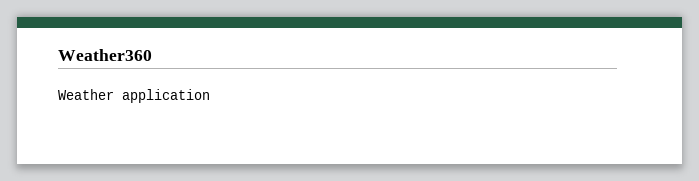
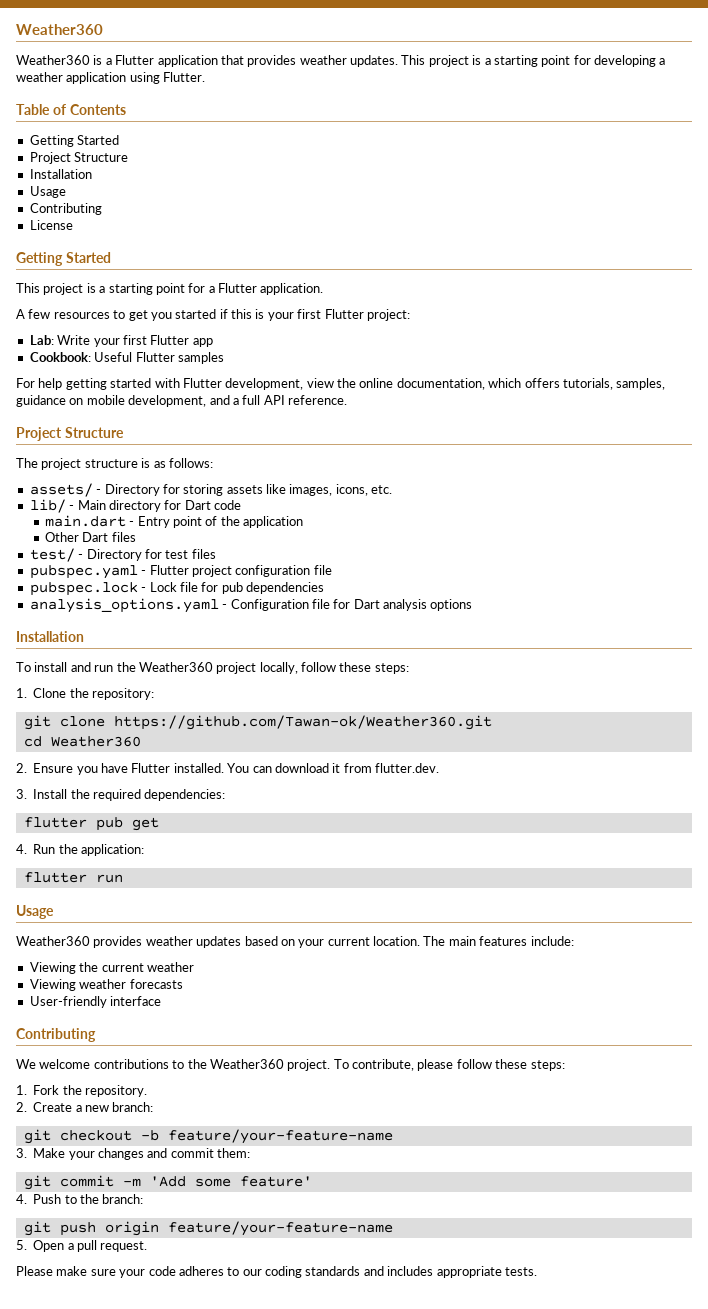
[58,49,152,61] [58,89,210,103] Weather360 // Weather application -> [16,24,103,35] [16,55,666,67] [16,72,206,84] [16,104,126,115] [29,135,120,147] [29,152,129,164] [29,169,92,179] [29,186,66,198] [29,203,102,215] [29,220,73,230] [16,252,111,266] [16,283,324,295] [16,309,410,321] [29,335,213,347] [29,352,224,364] [16,378,666,390] [16,395,347,407] [16,427,124,441] [16,458,213,470] [29,483,393,497] [29,499,241,513] [44,515,304,528] [44,532,136,542] [29,548,216,562] [29,565,332,579] [29,582,324,596] [29,598,473,613] [16,631,84,642] [16,662,409,674] [16,688,154,700] [23,715,492,730] [23,736,141,747] [16,763,439,775] [16,789,226,801] [23,817,159,831] [16,844,144,856] [23,872,123,883] [16,905,54,919] [16,936,574,948] [29,962,194,974] [29,979,183,991] [29,996,162,1008] [16,1028,96,1042] [16,1059,565,1071] [16,1085,147,1097] [16,1102,154,1112] [23,1129,393,1144] [16,1148,251,1160] [23,1175,312,1190] [16,1194,144,1204] [23,1221,393,1236] [16,1240,148,1252] [16,1266,537,1278] Weather360 // Weather360 is a Flutter application that provides weather updates. This project is a starting point for developing a weather application using Flutter. // Table of Contents // Getting Started // Project Structure // Installation // Usage // Contributing // License // Getting Started // This project is a starting point for a Flutter application. // A few resources to get you started if this is your first Flutter project: // Lab: Write your first Flutter app // Cookbook: Useful Flutter samples // For help getting started with Flutter development, view the online documentation, which offers tutorials, samples, guidance on mobile development, and a full API reference. // Project Structure // The project structure is as follows: // assets/ - Directory for storing assets like images, icons, etc. // lib/ - Main directory for Dart code // main.dart - Entry point of the application // Other Dart files // test/ - Directory for test files // pubspec.yaml - Flutter project configuration file // pubspec.lock - Lock file for pub dependencies // analysis_options.yaml - Configuration file for Dart analysis options // Installation // To install and run the Weather360 project locally, follow these steps: // 1. Clone the repository: // git clone https://github.com/Tawan-ok/Weather360.git // cd Weather360 // 2. Ensure you have Flutter installed. You can download it from flutter.dev. // 3. Install the required dependencies: // flutter pub get // 4. Run the application: // flutter run // Usage // Weather360 provides weather updates based on your current location. The main features include: // Viewing the current weather // Viewing weather forecasts // User-friendly interface // Contributing // We welcome contributions to the Weather360 project. To contribute, please follow these steps: // 1. Fork the repository. // 2. Create a new branch: // git checkout -b feature/your-feature-name // 3. Make your changes and commit them: // git commit -m 'Add some feature' // 4. Push to the branch: // git push origin feature/your-feature-name // 5. Open a pull request. // Please make sure your code adheres to our coding standards and includes appropriate tests.

